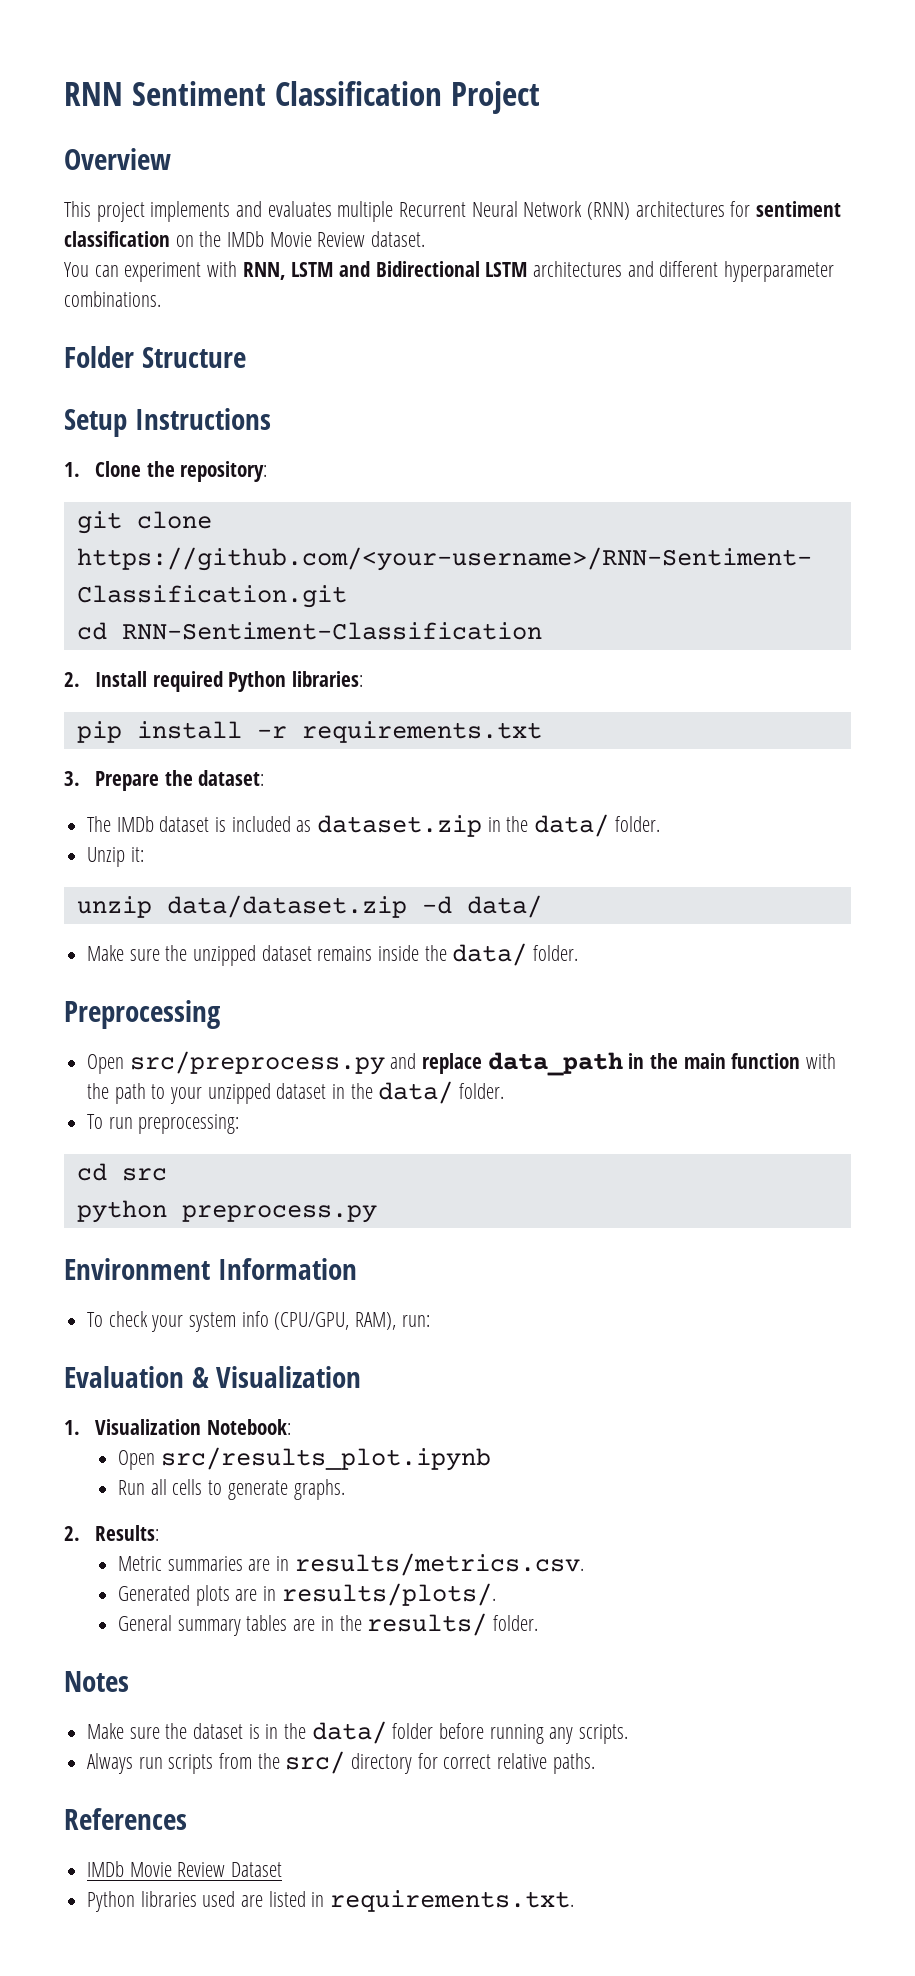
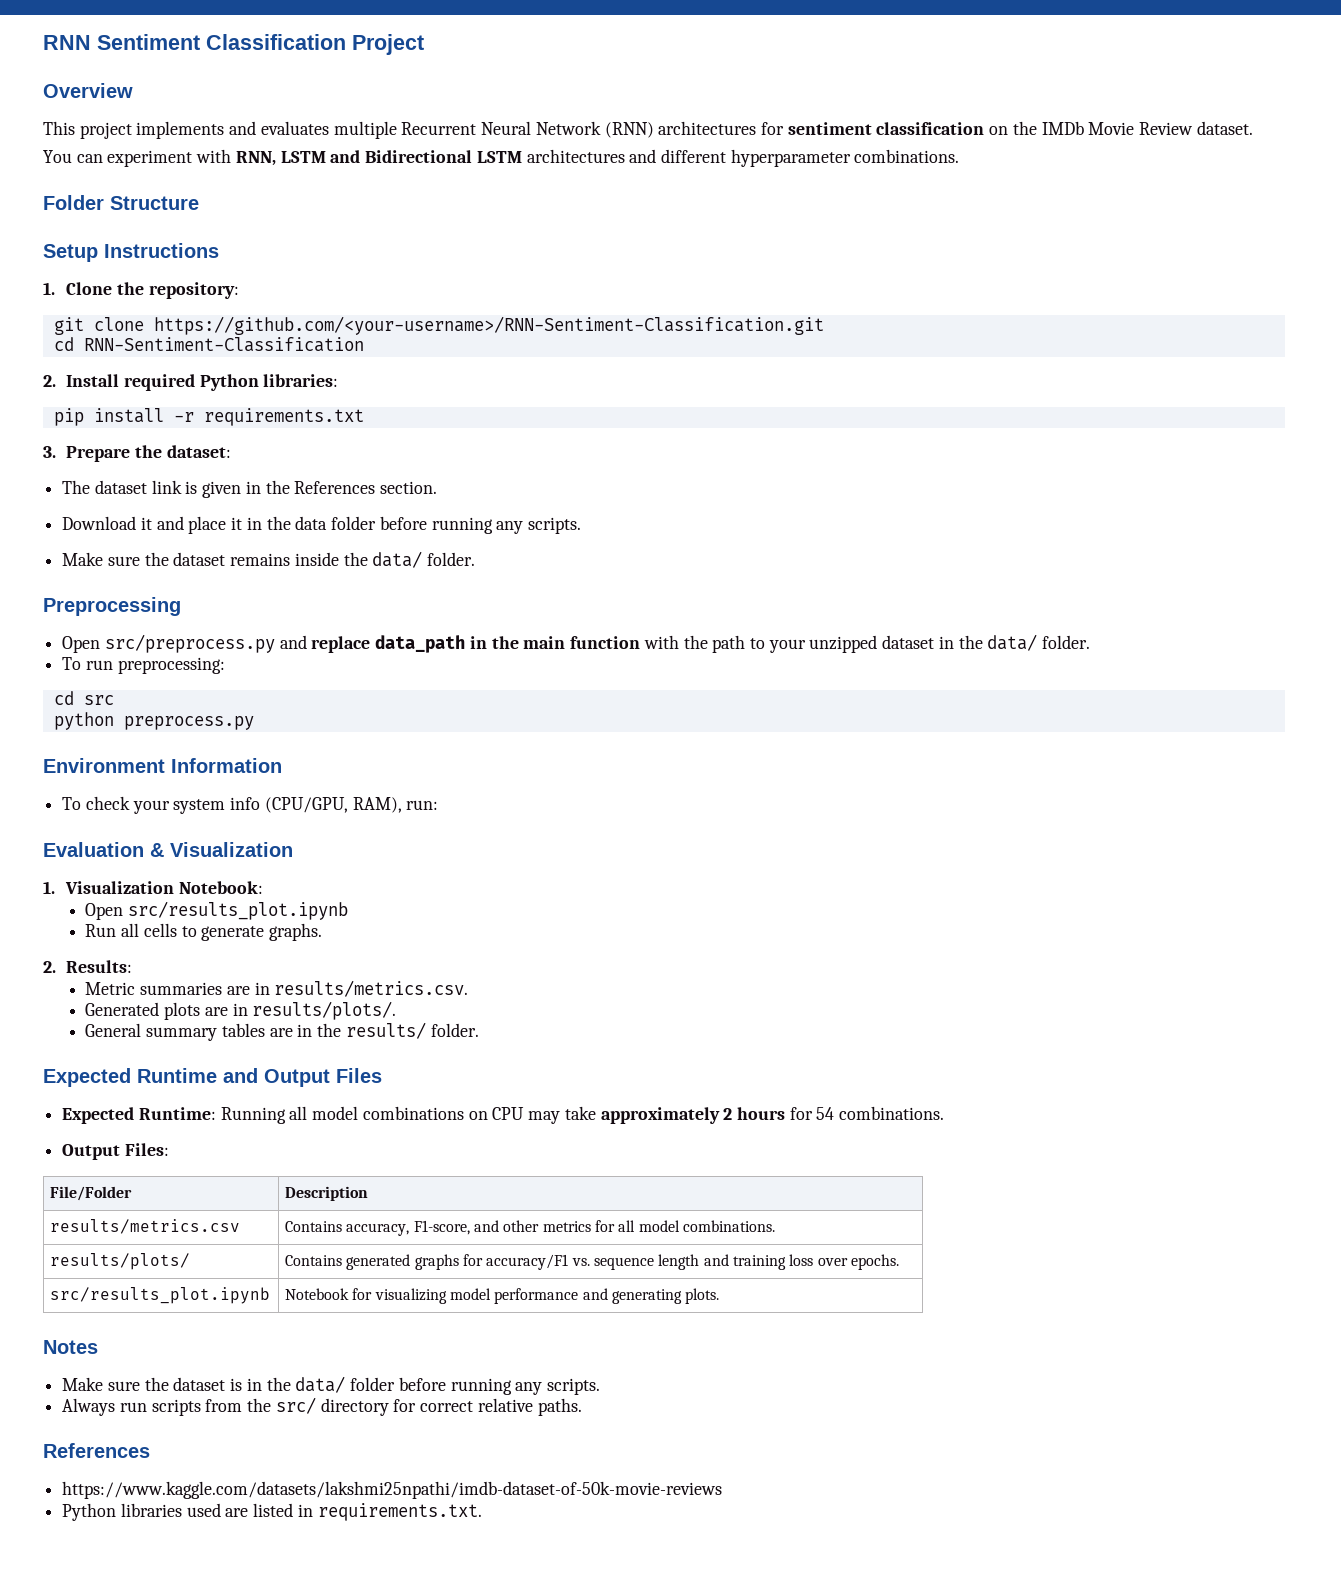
[116,814,660,837] [87,847,144,867] [76,895,542,918] [87,945,257,966] IMDb dataset is included as dataset.zip in the data/ folder. // Unzip it: // unzip data/dataset.zip -d data/ // Make sure the unzipped -> [94,480,438,498] [62,516,581,534] [62,552,169,566] dataset link is given in the References section. // Download it and place it in the data folder before running any scripts. // Make sure the
(538, 1623) none -> [43,1068,382,1087] [62,1106,945,1124] [62,1143,169,1160] [50,1186,133,1201] [285,1186,369,1201] [50,1219,241,1234] [285,1220,776,1236] [50,1253,191,1270] [285,1254,900,1270] [50,1287,271,1304] [285,1288,720,1304] // Expected Runtime and Output Files // Expected Runtime: Running all model combinations on CPU may take approximately 2 hours for 54 combinations. // Output Files: // File/Folder | Description // results/metrics.csv | Contains accuracy, F1-score, and other metrics for all model combinations. // results/plots/ | Contains generated graphs for accuracy/F1 vs. sequence length and training loss over epochs. // src/results_plot.ipynb | Notebook for visualizing model performance and generating plots.
[87,1861,283,1877] IMDb Movie Review Dataset -> [62,1481,723,1499] https://www.kaggle.com/datasets/lakshmi25npathi/imdb-dataset-of-50k-movie-reviews

